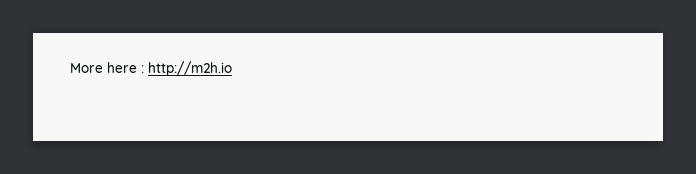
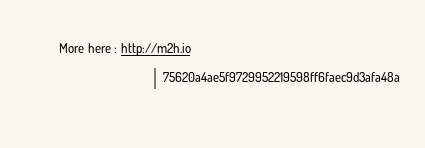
(232, 68) none -> [163,72,401,82] // 75620a4ae5f9729952219598ff6faec9d3afa48a

